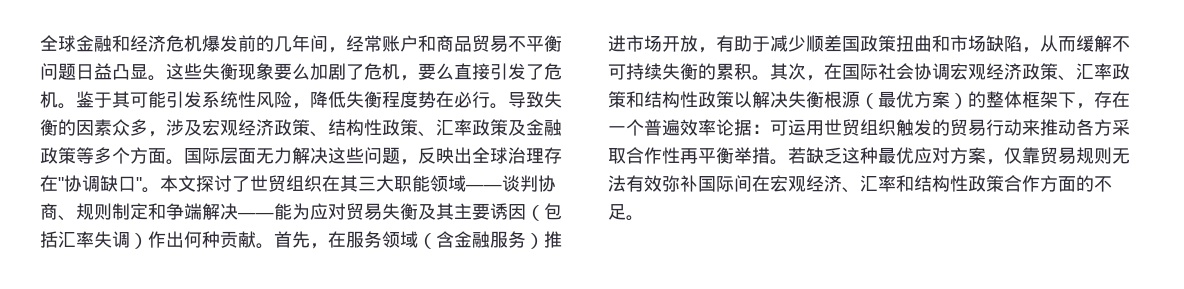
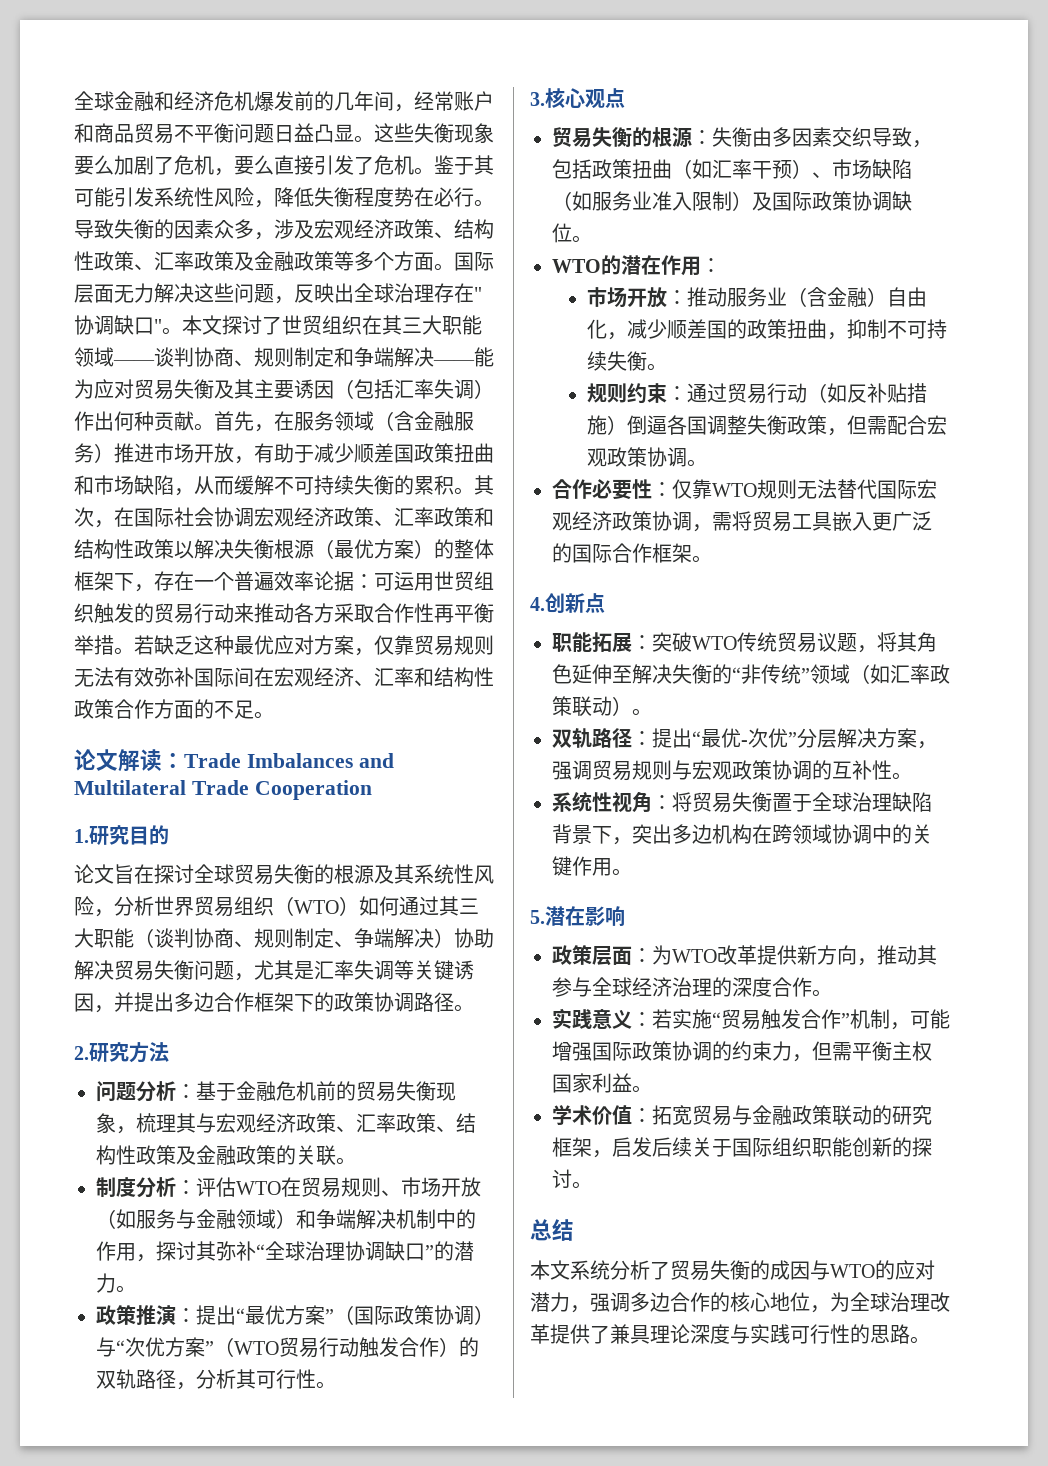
(644, 218) none -> [74,749,394,772] [74,780,372,800] [74,825,169,845] [74,864,494,885] [74,896,479,917] [74,928,494,948] [74,960,474,981] [74,992,474,1013] [74,1042,169,1063] [96,1081,456,1102] [96,1113,476,1134] [96,1145,356,1166] [96,1177,481,1198] [96,1209,476,1229] [96,1241,474,1262] [96,1273,136,1293] [96,1305,494,1325] [96,1337,479,1358] [96,1369,336,1390] [530,88,625,109] [552,127,932,148] [552,159,912,179] [552,191,912,211] [552,223,592,243] [552,255,721,276] [586,287,927,308] [586,319,947,340] [586,351,667,371] [586,383,927,404] [586,415,947,436] [586,447,707,467] [552,479,937,500] [552,511,932,532] [552,543,712,563] [530,593,605,613] [552,632,937,653] [552,664,950,684] [552,696,652,717] [552,728,937,749] [552,760,912,781] [552,791,932,813] [552,824,932,845] [552,856,632,876] [530,906,625,927] [552,945,937,966] [552,977,832,997] [552,1008,950,1030] [552,1041,932,1062] [552,1073,652,1093] [552,1105,932,1126] [552,1137,932,1158] [552,1169,592,1189] [530,1219,574,1241] [530,1260,935,1281] [530,1292,950,1313] [530,1324,930,1344] // 论文解读：Trade Imbalances and Multilateral Trade Cooperation // 1.研究目的 // 论文旨在探讨全球贸易失衡的根源及其系统性风险，分析世界贸易组织（WTO）如何通过其三大职能（谈判协商、规则制定、争端解决）协助解决贸易失衡问题，尤其是汇率失调等关键诱因，并提出多边合作框架下的政策协调路径。 // 2.研究方法 // 问题分析：基于金融危机前的贸易失衡现象，梳理其与宏观经济政策、汇率政策、结构性政策及金融政策的关联。 // 制度分析：评估WTO在贸易规则、市场开放（如服务与金融领域）和争端解决机制中的作用，探讨其弥补“全球治理协调缺口”的潜力。 // 政策推演：提出“最优方案”（国际政策协调）与“次优方案”（WTO贸易行动触发合作）的双轨路径，分析其可行性。 // 3.核心观点 // 贸易失衡的根源：失衡由多因素交织导致，包括政策扭曲（如汇率干预）、市场缺陷（如服务业准入限制）及国际政策协调缺位。 // WTO的潜在作用： // 市场开放：推动服务业（含金融）自由化，减少顺差国的政策扭曲，抑制不可持续失衡。 // 规则约束：通过贸易行动（如反补贴措施）倒逼各国调整失衡政策，但需配合宏观政策协调。 // 合作必要性：仅靠WTO规则无法替代国际宏观经济政策协调，需将贸易工具嵌入更广泛的国际合作框架。 // 4.创新点 // 职能拓展：突破WTO传统贸易议题，将其角色延伸至解决失衡的“非传统”领域（如汇率政策联动）。 // 双轨路径：提出“最优-次优”分层解决方案，强调贸易规则与宏观政策协调的互补性。 // 系统性视角：将贸易失衡置于全球治理缺陷背景下，突出多边机构在跨领域协调中的关键作用。 // 5.潜在影响 // 政策层面：为WTO改革提供新方向，推动其参与全球经济治理的深度合作。 // 实践意义：若实施“贸易触发合作”机制，可能增强国际政策协调的约束力，但需平衡主权国家利益。 // 学术价值：拓宽贸易与金融政策联动的研究框架，启发后续关于国际组织职能创新的探讨。 // 总结 // 本文系统分析了贸易失衡的成因与WTO的应对潜力，强调多边合作的核心地位，为全球治理改革提供了兼具理论深度与实践可行性的思路。

